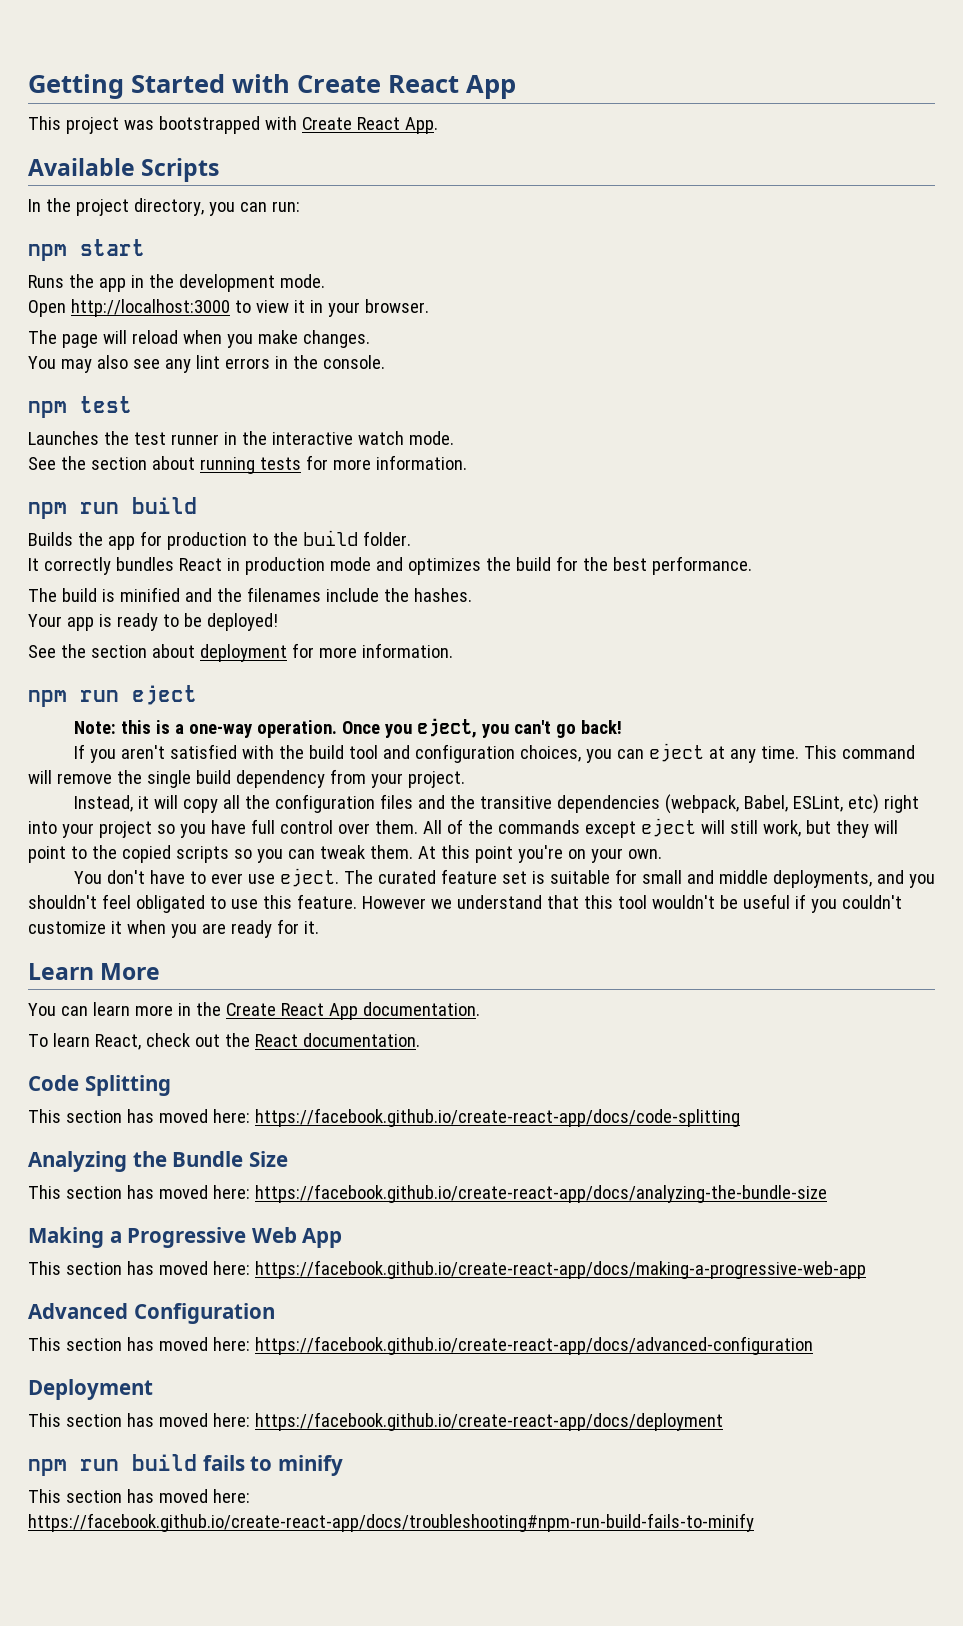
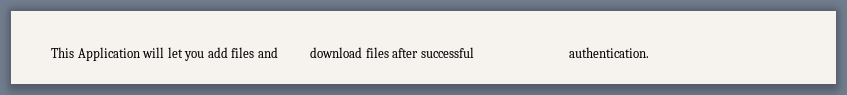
[28,74,516,99] [28,116,438,134] [28,158,220,182] [28,198,300,216] [28,239,145,261] [28,274,325,292] [28,299,429,317] [28,330,370,348] [28,355,385,373] [28,396,132,418] [28,431,454,445] [28,455,467,474] [28,497,197,519] [28,530,411,550] [28,556,752,575] [28,587,472,602] [28,613,278,631] [28,643,453,662] [28,685,197,707] [73,718,622,738] [73,743,915,763] [28,769,465,788] [73,794,919,814] [28,818,898,838] [28,845,662,863] [73,868,935,888] [28,894,902,913] [28,919,319,938] [28,963,161,980] [28,1002,480,1020] [28,1033,420,1050] [28,1075,171,1096] [28,1108,740,1127] [28,1151,288,1172] [28,1184,827,1203] [28,1227,343,1248] [28,1260,866,1279] [28,1303,275,1324] [28,1336,813,1355] [28,1379,153,1400] [28,1412,723,1431] [28,1454,343,1476] [28,1489,250,1503] [28,1513,754,1532] Getting Started with Create React App // This project was bootstrapped with Create React App. // Available Scripts // In the project directory, you can run: // npm start // Runs the app in the development mode. // Open http://localhost:3000 to view it in your browser. // The page will reload when you make changes. // You may also see any lint errors in the console. // npm test // Launches the test runner in the interactive watch mode. // See the section about running tests for more information. // npm run build // Builds the app for production to the build folder. // It correctly bundles React in production mode and optimizes the build for the best performance. // The build is minified and the filenames include the hashes. // Your app is ready to be deployed! // See the section about deployment for more information. // npm run eject // Note: this is a one-way operation. Once you eject, you can't go back! // If you aren't satisfied with the build tool and configuration choices, you can eject at any time. This command will remove the single build dependency from your project. // Instead, it will copy all the configuration files and the transitive dependencies (webpack, Babel, ESLint, etc) right into your project so you have full control over them. All of the commands except eject will still work, but they will point to the copied scripts so you can tweak them. At this point you're on your own. // You don't have to ever use eject. The curated feature set is suitable for small and middle deployments, and you shouldn't feel obligated to use this feature. However we understand that this tool wouldn't be useful if you couldn't customize it when you are ready for it. // Learn More // You can learn more in the Create React App documentation. // To learn React, check out the React documentation. // Code Splitting // This section has moved here: https://facebook.github.io/create-react-app/docs/code-splitting // Analyzing the Bundle Size // This section has moved here: https://facebook.github.io/create-react-app/docs/analyzing-the-bundle-size // Making a Progressive Web App // This section has moved here: https://facebook.github.io/create-react-app/docs/making-a-progressive-web-app // Advanced Configuration // This section has moved here: https://facebook.github.io/create-react-app/docs/advanced-configuration // Deployment // This section has moved here: https://facebook.github.io/create-react-app/docs/deployment // npm run build fails to minify // This section has moved here: https://facebook.github.io/create-react-app/docs/troubleshooting#npm-run-build-fails-to-minify -> [51,47,649,61] This Application will let you add files and download files after successful authentication.

